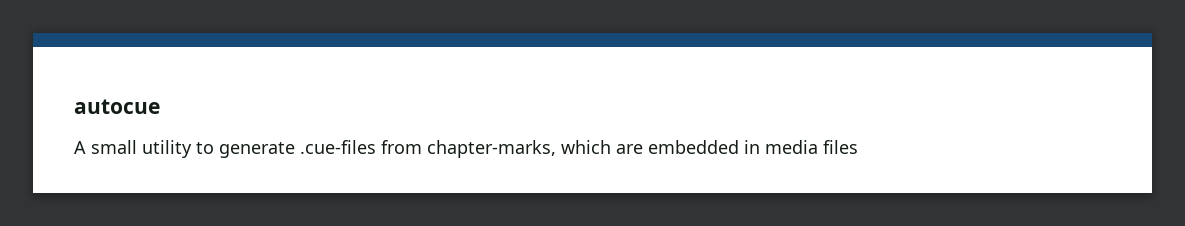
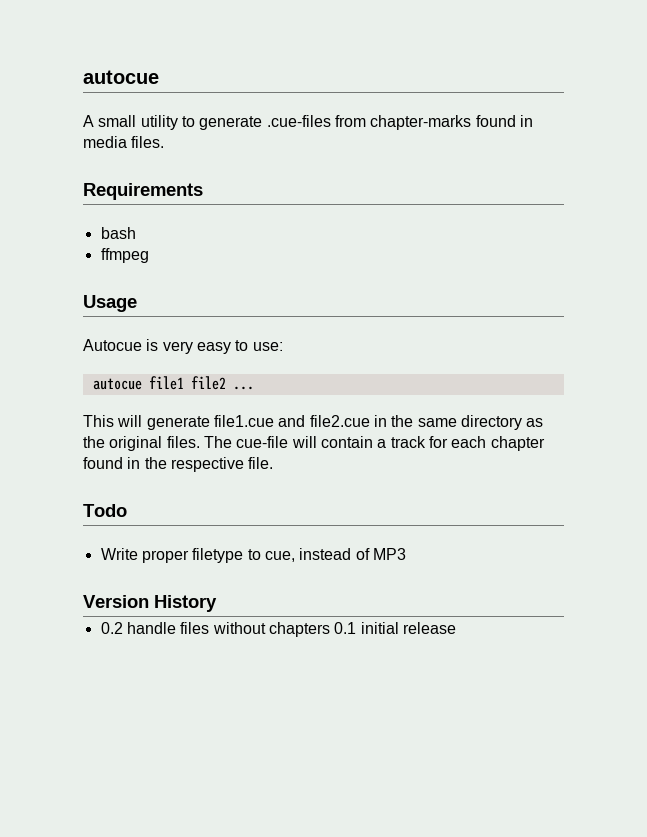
[427,140,858,158] chapter-marks, which are embedded in media files -> [370,115,533,130] [83,136,165,148] [83,183,203,200] [100,227,136,239] [100,248,149,263] [83,295,137,312] [83,339,283,354] [92,376,254,390] [83,415,544,430] [83,436,545,451] [83,457,274,472] [83,504,127,517] [100,548,406,563] [83,595,217,612] [100,622,456,637] chapter-marks found in media files. // Requirements // bash // ffmpeg // Usage // Autocue is very easy to use: // autocue file1 file2 ... // This will generate file1.cue and file2.cue in the same directory as the original files. The cue-file will contain a track for each chapter found in the respective file. // Todo // Write proper filetype to cue, instead of MP3 // Version History // 0.2 handle files without chapters 0.1 initial release

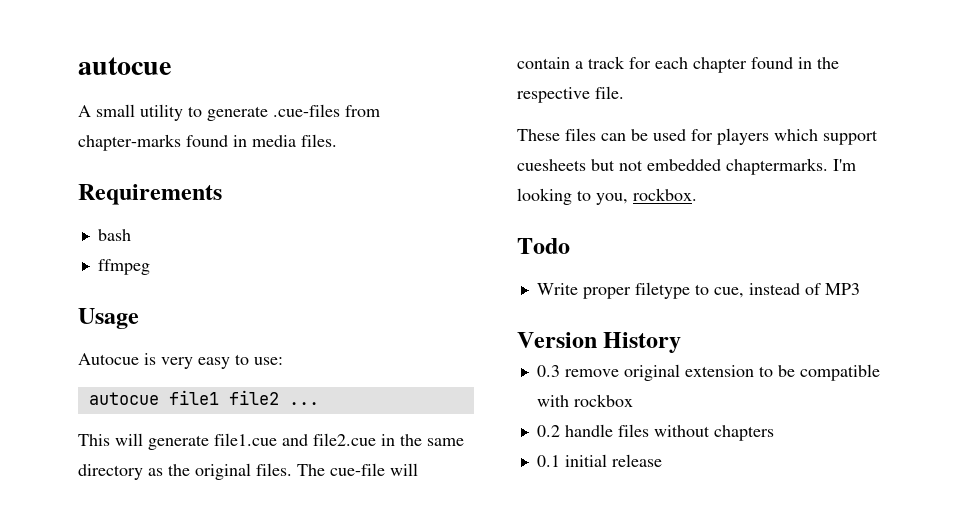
(274, 463) none -> [517,128,878,145] [517,158,856,175] [517,188,697,205] // These files can be used for players which support cuesheets but not embedded chaptermarks. I'm looking to you, rockbox.
(217, 603) none -> [536,364,880,381] [536,394,633,407] // 0.3 remove original extension to be compatible with rockbox
(330, 629) none -> (774, 433) //

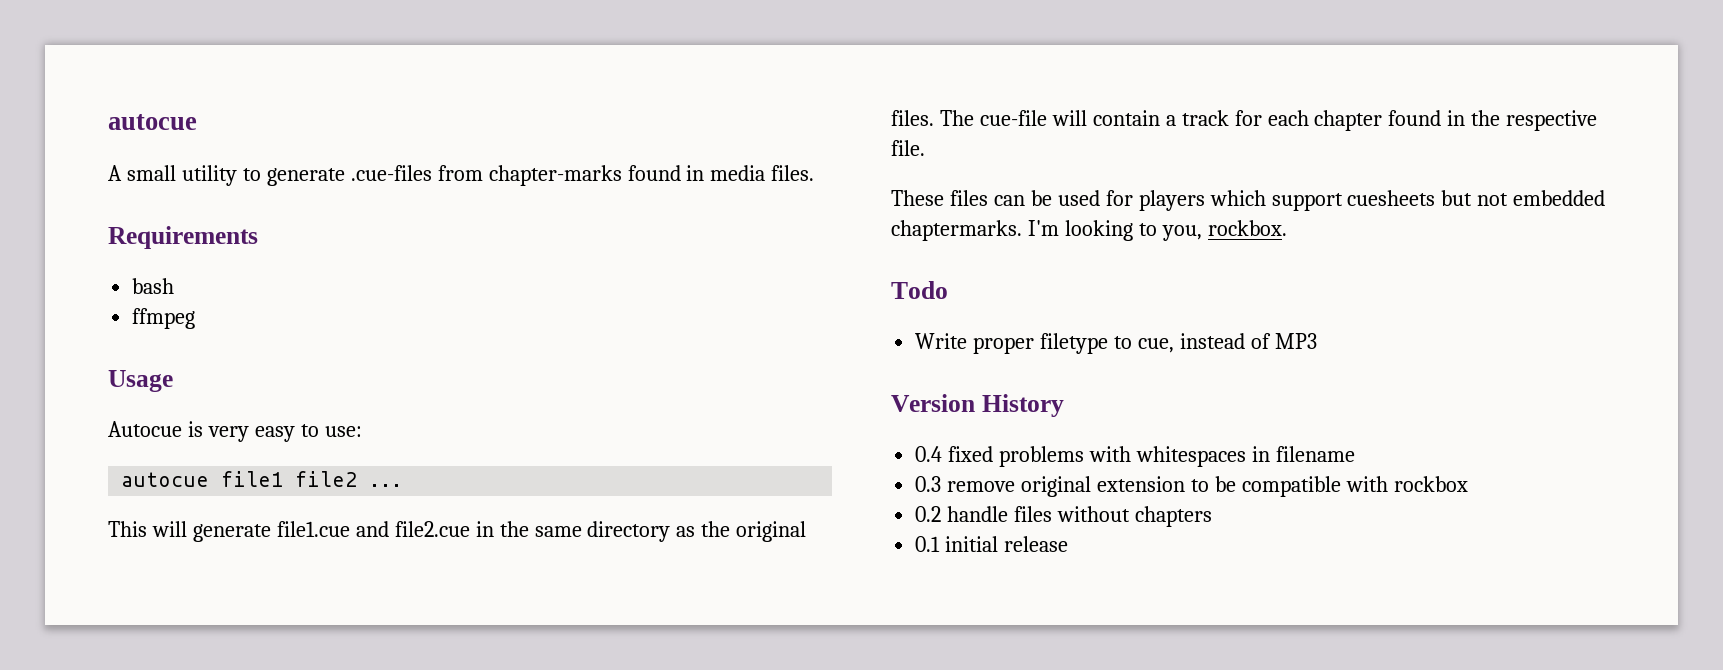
(682, 342) none -> [915,446,1355,467] // 0.4 fixed problems with whitespaces in filename

